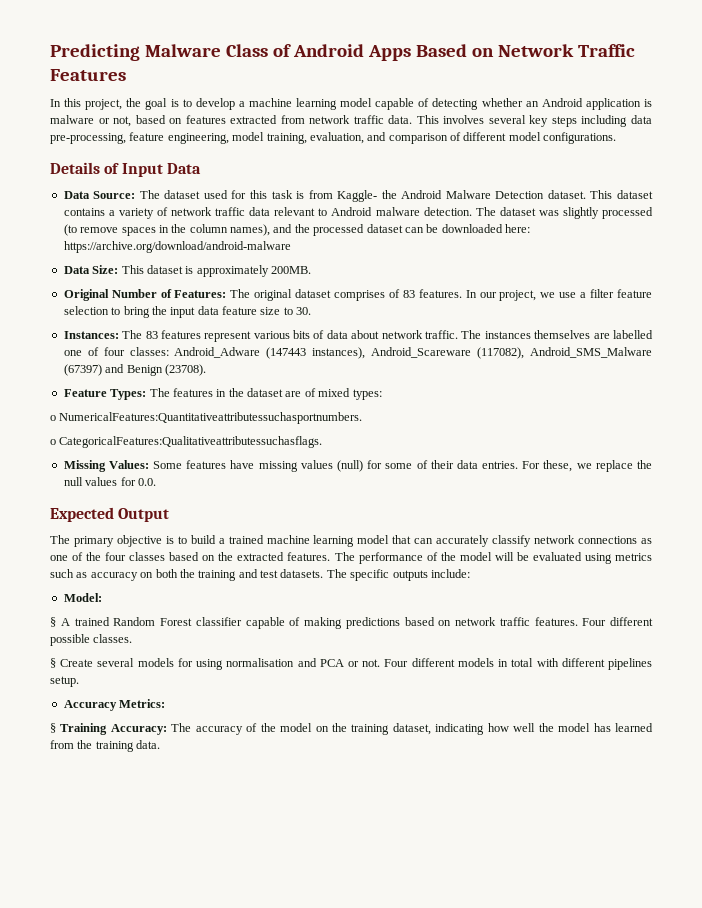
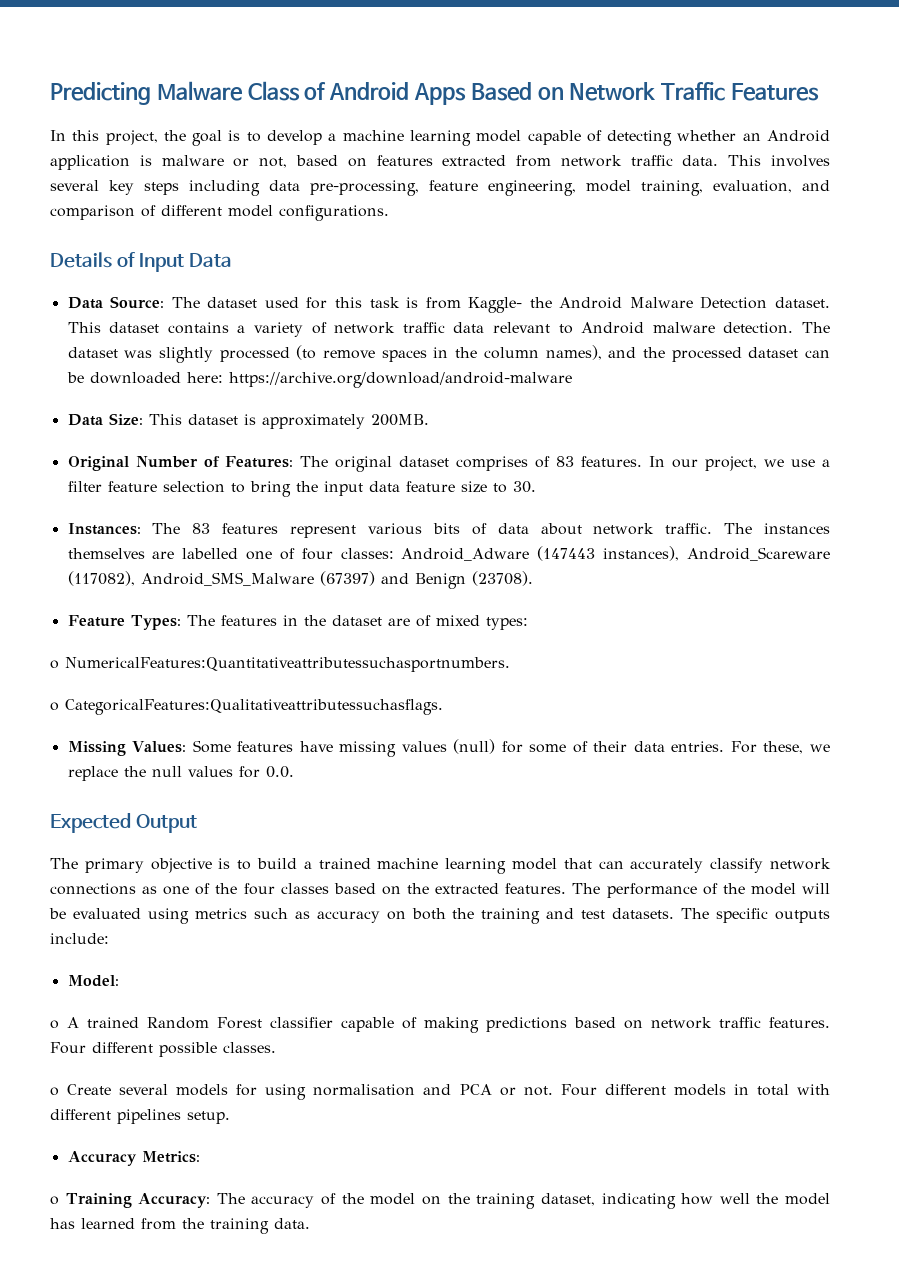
[50,617,56,627] § -> [50,1020,59,1029] o
[50,658,56,668] § -> [50,1087,59,1096] o
[50,723,56,733] § -> [50,1196,59,1205] o

